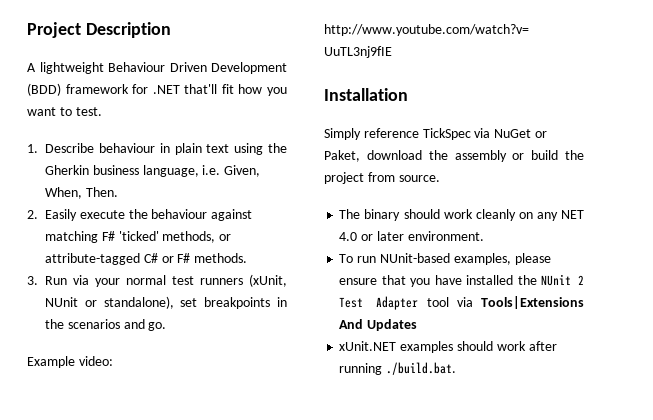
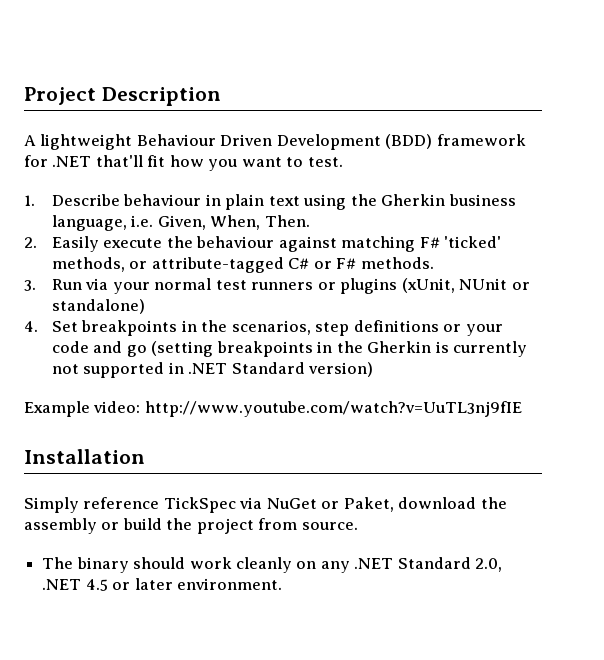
(243, 281) none -> [317,278,398,294] or plugins
[103,296,287,309] [45,319,167,331] standalone), set breakpoints in the scenarios and go. -> [51,299,145,314] [24,320,503,336] [51,341,528,357] [51,362,374,378] standalone) // 4. Set breakpoints in the scenarios, step definitions or your code and go (setting breakpoints in the Gherkin is currently not supported in .NET Standard version)
[561,210,584,219] [339,231,484,241] [339,253,551,265] [339,274,584,287] [339,296,584,310] [339,319,418,331] [339,341,557,353] [339,362,457,375] NET 4.0 or later environment. // To run NUnit-based examples, please ensure that you have installed the NUnit 2 Test Adapter tool via Tools|Extensions And Updates // xUnit.NET examples should work after running ./build.bat. -> [354,557,503,572] [42,578,282,591] .NET Standard 2.0, .NET 4.5 or later environment.

